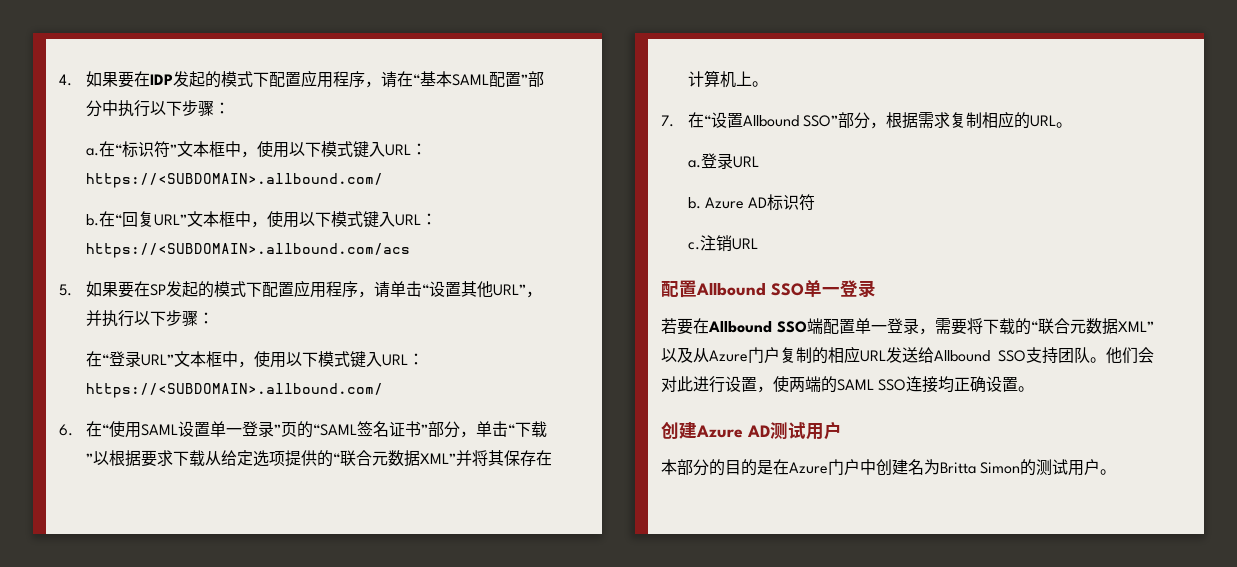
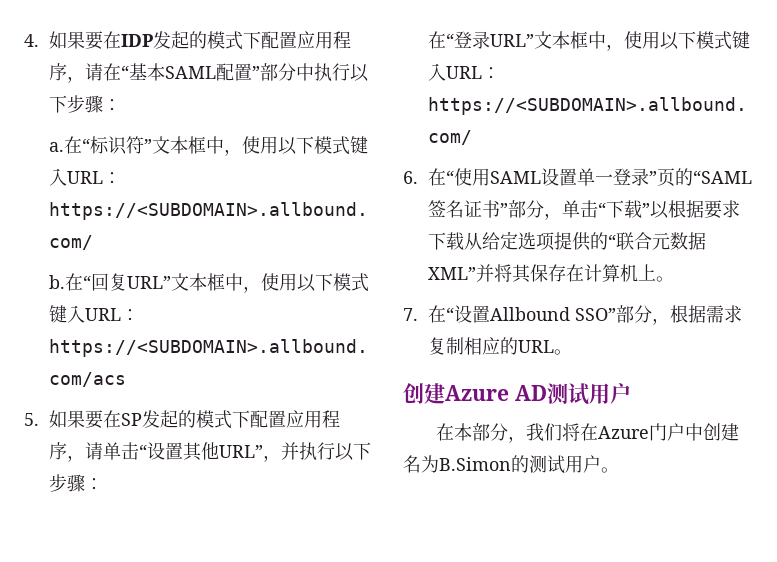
[687,153,759,169] [687,194,816,211] [687,235,758,252] [661,280,876,298] [661,318,1154,335] [661,346,1154,364] [661,376,1035,393] // a.登录URL // b. Azure AD标识符 // c.注销URL // 配置Allbound SSO单一登录 // 若要在Allbound SSO端配置单一登录，需要将下载的“联合元数据XML”以及从Azure门户复制的相应URL发送给Allbound SSO支持团队。他们会对此进行设置，使两端的SAML SSO连接均正确设置。 -> (573, 352) none
[661,459,773,476] 本部分的目的是 -> [436,423,581,443] 在本部分，我们将
[940,462,1021,474] Britta Simon -> [439,457,511,471] B.Simon

